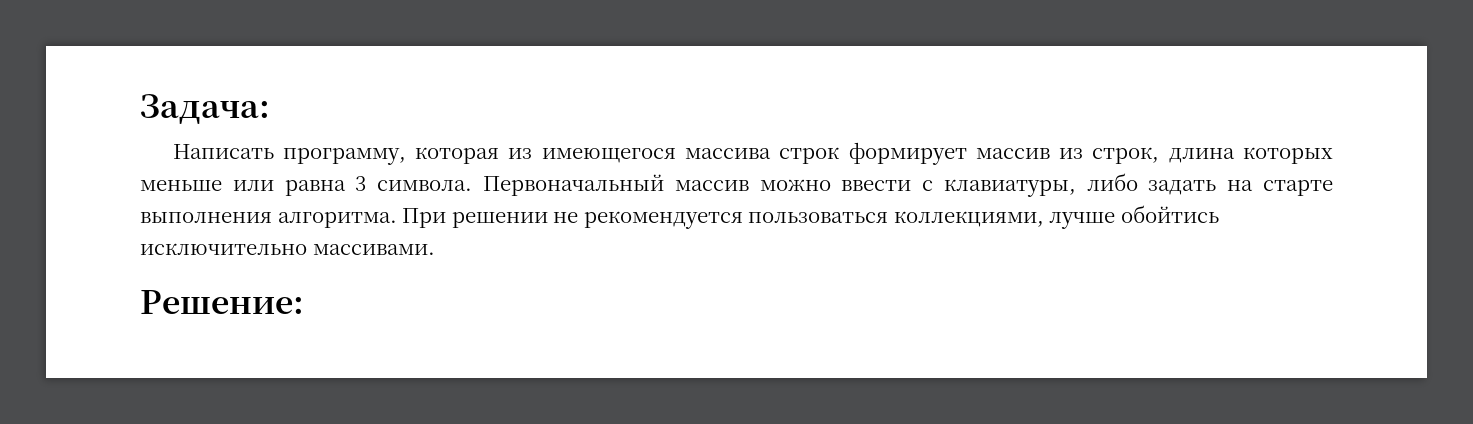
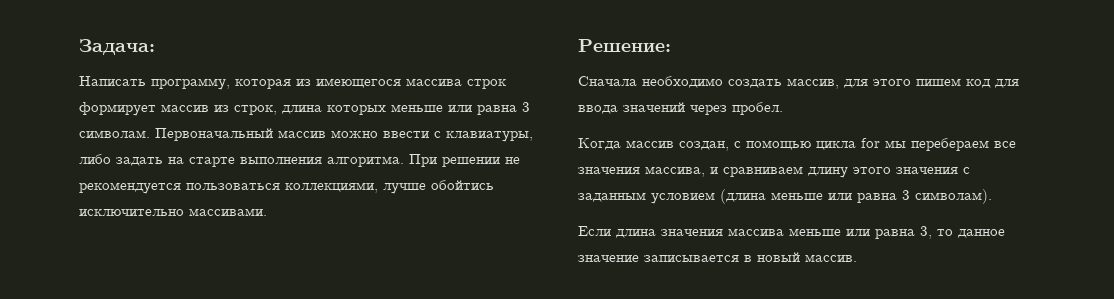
[377,180,473,191] символа. -> [79,130,150,138] символам.
(304, 302) none -> [578,76,1019,89] [578,102,783,115] [578,138,1016,151] [578,166,970,178] [578,189,992,204] [578,226,1005,239] [578,252,857,262] // Сначала необходимо создать массив, для этого пишем код для ввода значений через пробел. // Когда массив создан, с помощью цикла for мы перебераем все значения массива, и сравниваем длину этого значения с заданным условием (длина меньше или равна 3 символам). // Если длина значения массива меньше или равна 3, то данное значение записывается в новый массив.

